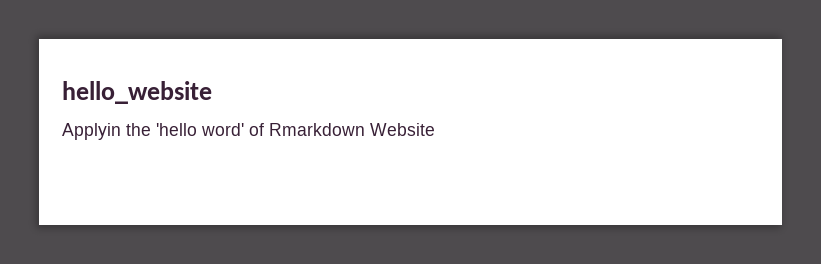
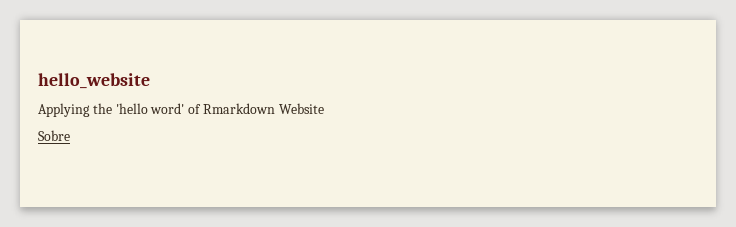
[62,123,121,140] Applyin -> [38,103,90,117] Applying
(435, 129) none -> [38,130,70,141] // Sobre

